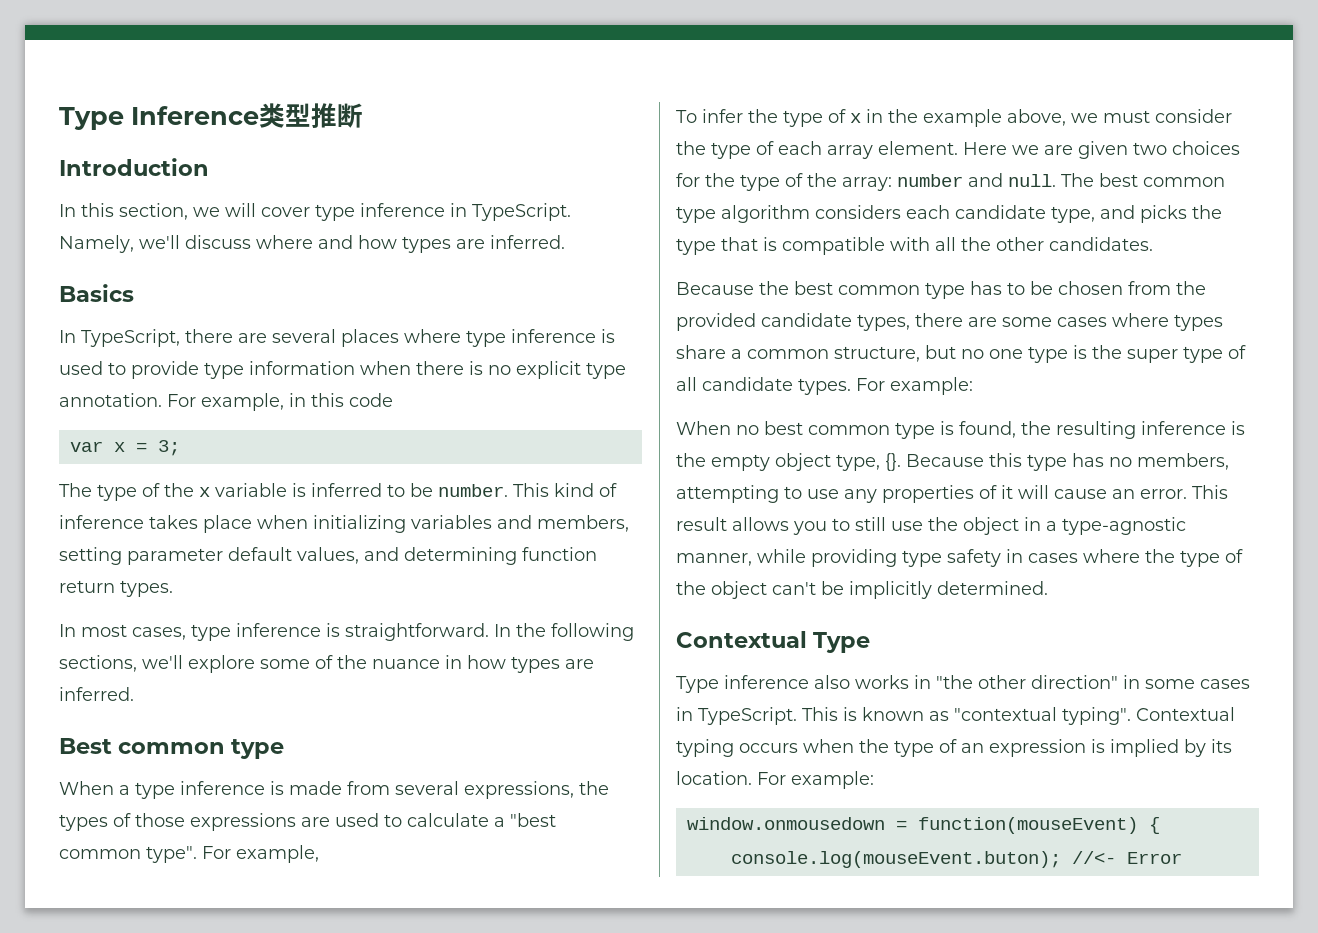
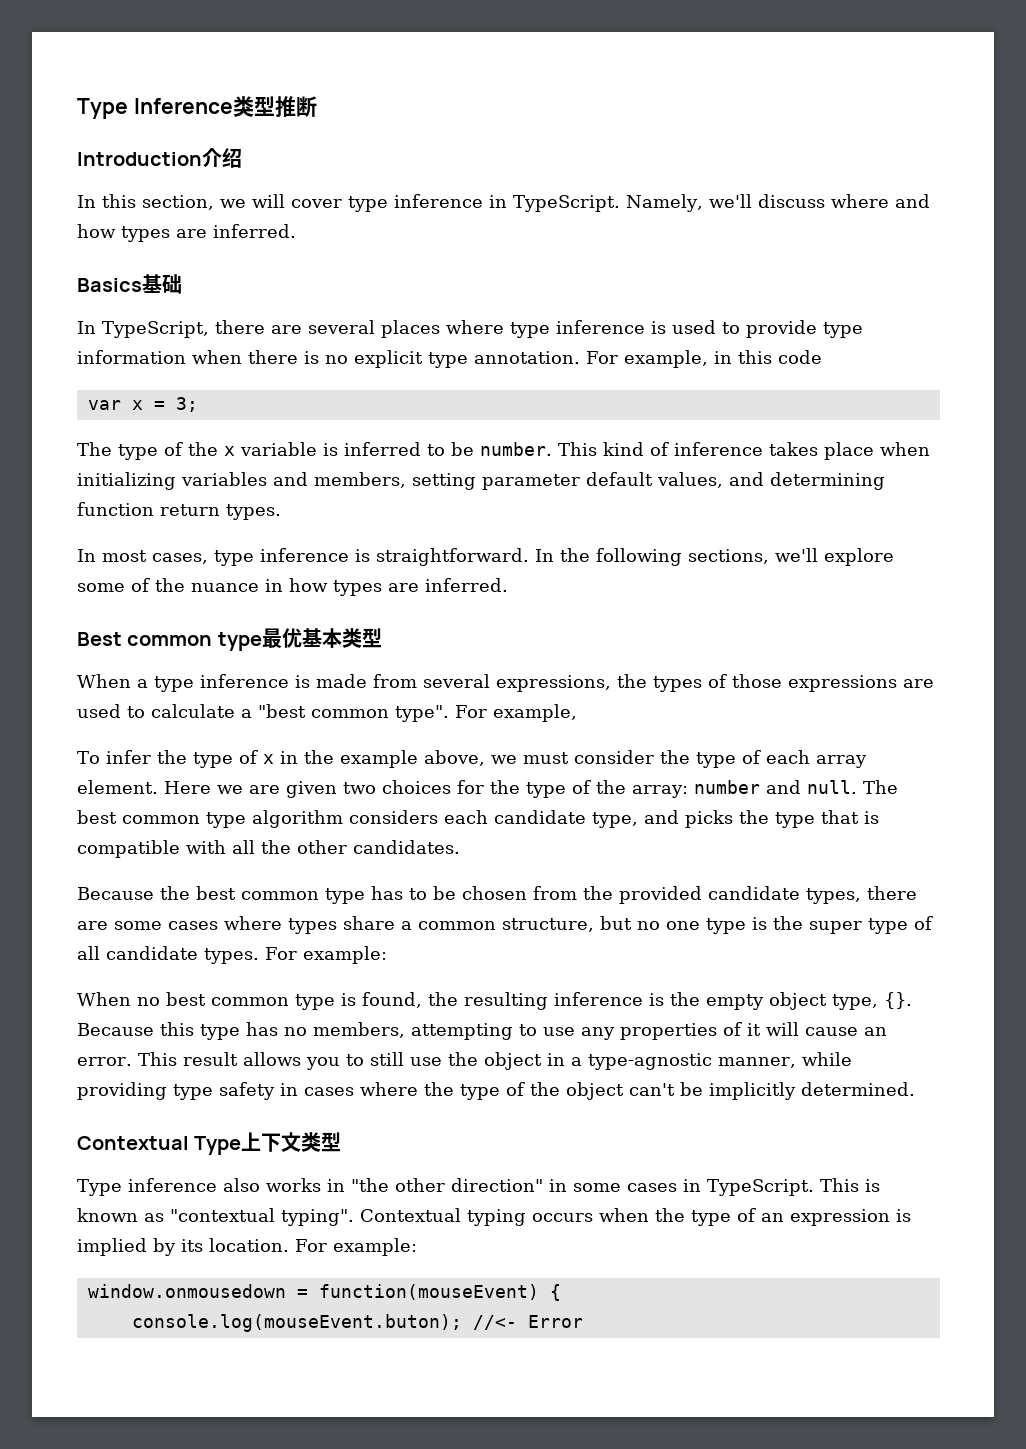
(209, 167) none -> [202,148,242,168] 介绍
(134, 293) none -> [142,274,182,294] 基础
(285, 749) none -> [261,628,382,648] 最优基本类型
(871, 642) none -> [241,1132,342,1152] 上下文类型

